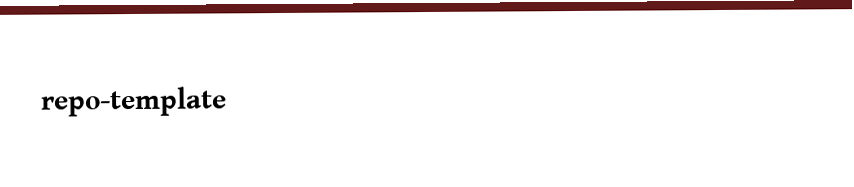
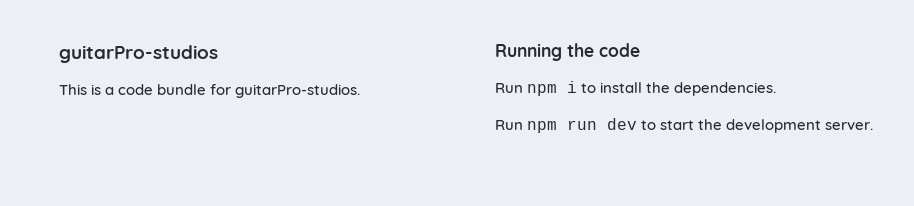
[40,86,227,117] repo-template -> [59,45,218,63] [59,84,361,98] [495,43,640,61] [495,81,777,96] [495,118,874,133] guitarPro-studios // This is a code bundle for guitarPro-studios. // Running the code // Run npm i to install the dependencies. // Run npm run dev to start the development server.

